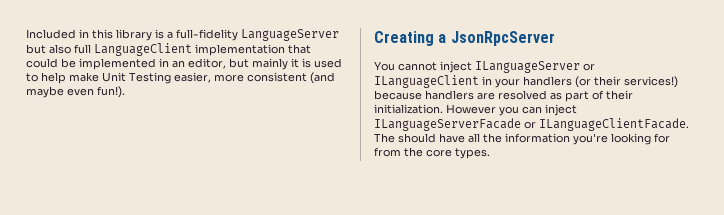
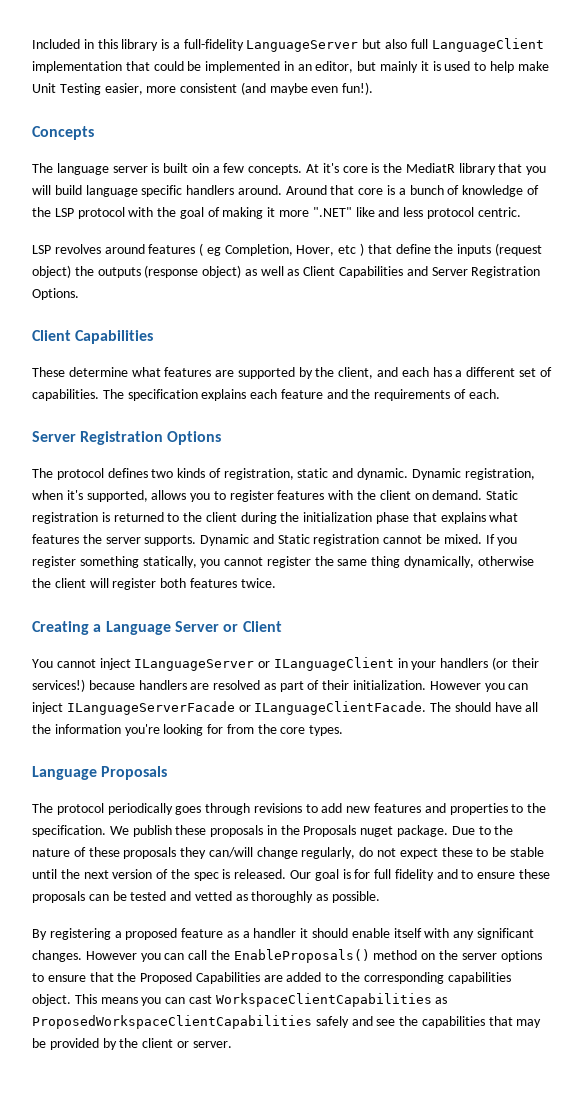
[374,31,555,46] Creating a JsonRpcServer -> [32,126,94,140] [32,163,547,175] [32,185,539,197] [32,207,521,219] [32,243,542,256] [32,265,541,278] [32,288,79,300] [32,330,154,344] [32,367,552,379] [32,389,500,401] [32,431,222,445] [32,468,535,480] [32,490,519,502] [32,512,519,524] [32,534,518,546] [32,556,534,568] [32,578,276,590] [32,621,282,635] Concepts // The language server is built oin a few concepts. At it's core is the MediatR library that you will build language specific handlers around. Around that core is a bunch of knowledge of the LSP protocol with the goal of making it more ".NET" like and less protocol centric. // LSP revolves around features ( eg Completion, Hover, etc ) that define the inputs (request object) the outputs (response object) as well as Client Capabilities and Server Registration Options. // Client Capabilities // These determine what features are supported by the client, and each has a different set of capabilities. The specification explains each feature and the requirements of each. // Server Registration Options // The protocol defines two kinds of registration, static and dynamic. Dynamic registration, when it's supported, allows you to register features with the client on demand. Static registration is returned to the client during the initialization phase that explains what features the server supports. Dynamic and Static registration cannot be mixed. If you register something statically, you cannot register the same thing dynamically, otherwise the client will register both features twice. // Creating a Language Server or Client
(490, 153) none -> [32,766,168,780] [32,803,547,815] [32,825,514,837] [32,847,544,859] [32,869,551,881] [32,891,381,903] [32,928,534,940] [32,949,542,963] [32,972,511,984] [32,993,448,1007] [32,1015,542,1029] [32,1038,232,1050] // Language Proposals // The protocol periodically goes through revisions to add new features and properties to the specification. We publish these proposals in the Proposals nuget package. Due to the nature of these proposals they can/will change regularly, do not expect these to be stable until the next version of the spec is released. Our goal is for full fidelity and to ensure these proposals can be tested and vetted as thoroughly as possible. // By registering a proposed feature as a handler it should enable itself with any significant changes. However you can call the EnableProposals() method on the server options to ensure that the Proposed Capabilities are added to the corresponding capabilities object. This means you can cast WorkspaceClientCapabilities as ProposedWorkspaceClientCapabilities safely and see the capabilities that may be provided by the client or server.

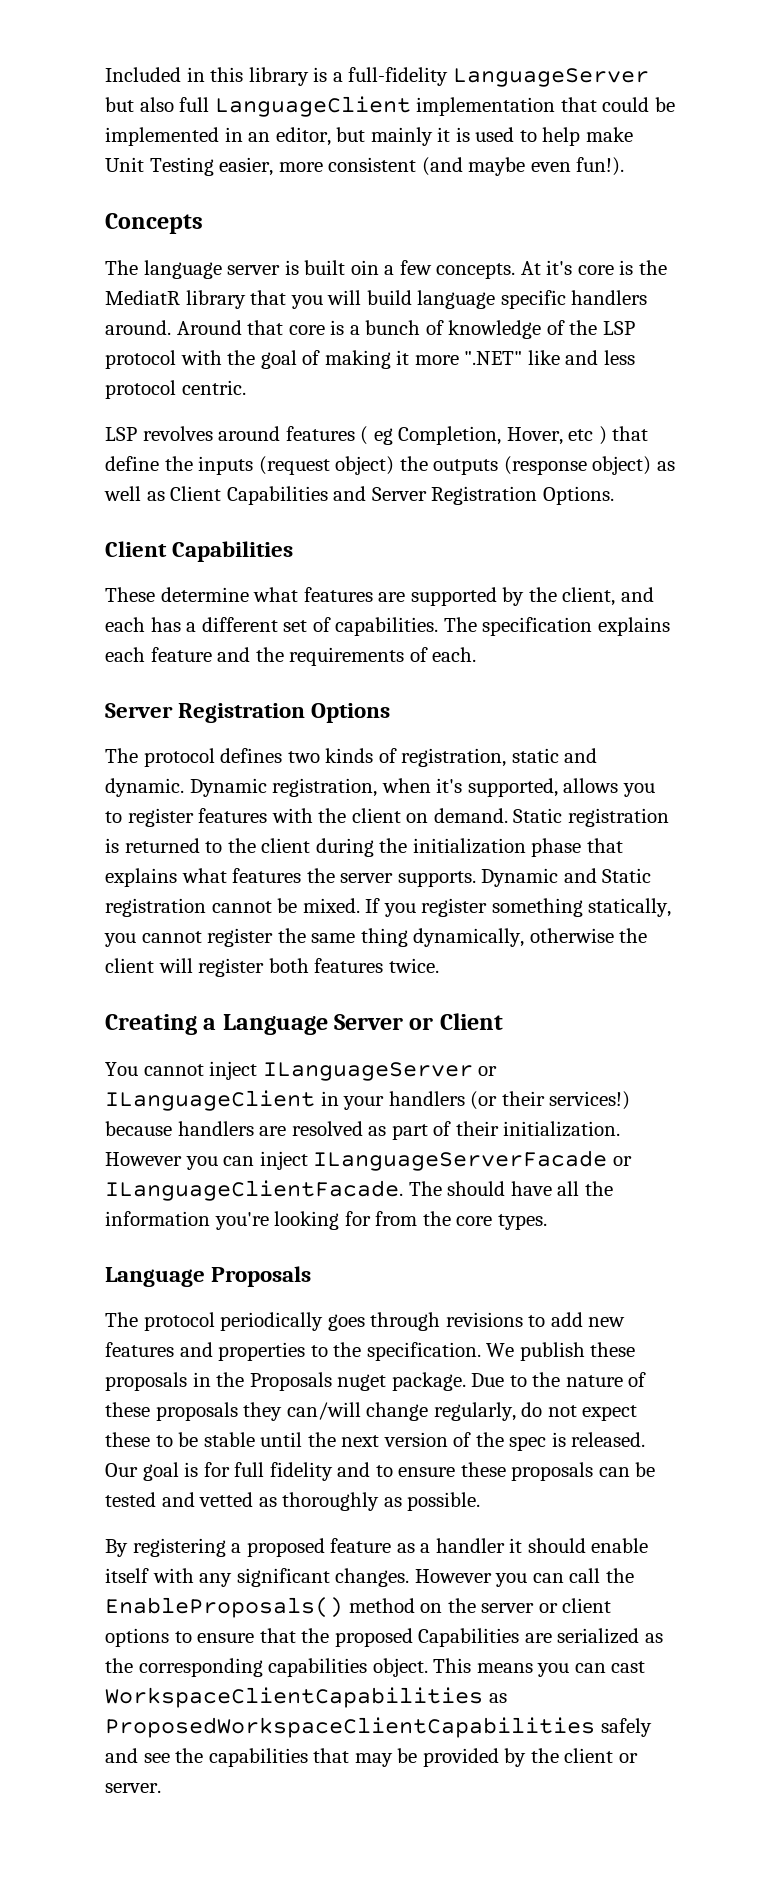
(497, 956) none -> [538,1598,612,1613] or client
[140,972,193,984] Proposed -> [334,1628,413,1647] proposed
[286,972,338,982] added to -> [557,1628,663,1644] serialized as

